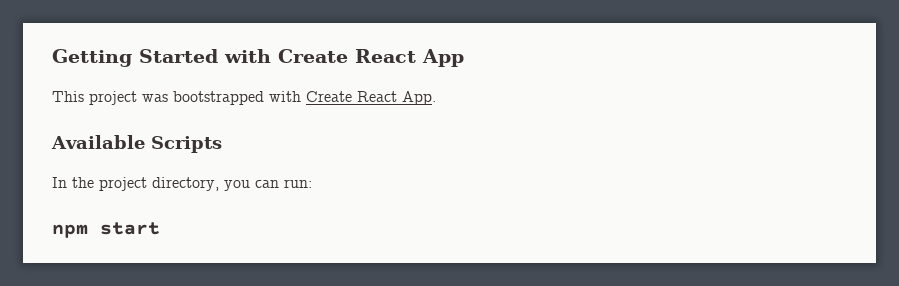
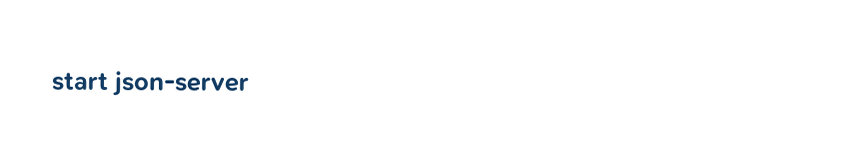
[52,49,464,67] [52,91,436,105] [51,135,222,153] [52,177,312,191] [52,222,160,238] Getting Started with Create React App // This project was bootstrapped with Create React App. // Available Scripts // In the project directory, you can run: // npm start -> [51,71,250,97] start json-server

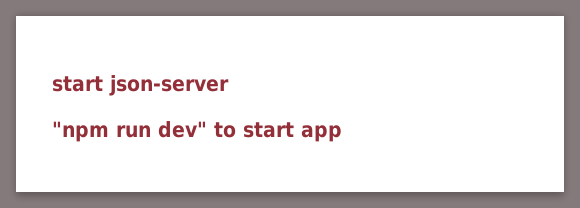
(250, 84) none -> [52,121,342,142] // "npm run dev" to start app

